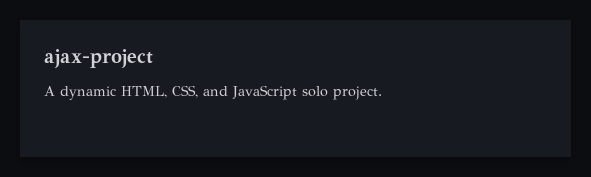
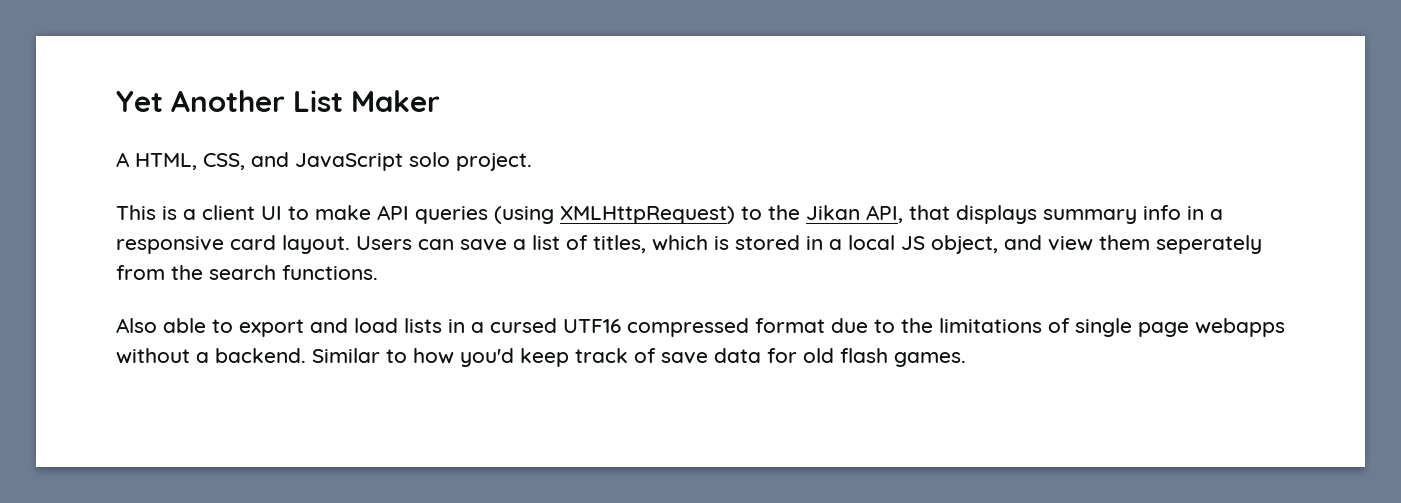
[44,49,153,68] ajax-project -> [116,90,440,112] Yet Another List Maker
[60,86,116,100] dynamic -> (130, 159) none
(382, 93) none -> [116,205,1223,224] [116,235,1262,254] [116,265,378,280] [116,318,1285,337] [116,348,966,367] // This is a client UI to make API queries (using XMLHttpRequest) to the Jikan API, that displays summary info in a responsive card layout. Users can save a list of titles, which is stored in a local JS object, and view them seperately from the search functions. // Also able to export and load lists in a cursed UTF16 compressed format due to the limitations of single page webapps without a backend. Similar to how you'd keep track of save data for old flash games.

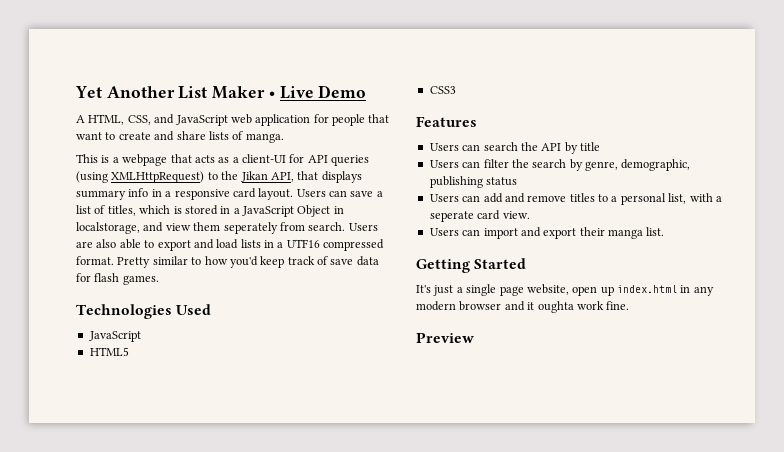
(440, 101) none -> [268,85,367,99] • Live Demo
[409,152,532,171] [116,205,371,220] solo project. // This is a client UI to make -> [230,114,390,126] [76,131,284,143] [76,154,305,166] web application for people that want to create and share lists of manga. // This is a webpage that acts as a client-UI for
[848,235,998,254] local JS object, -> [242,205,344,217] [76,222,140,234] JavaScript Object in localstorage,
[171,265,378,280] [116,318,157,333] the search functions. // Also -> [308,222,378,231] [76,239,117,248] search. Users are also
[490,318,557,333] cursed -> (284, 245) none
[755,318,1285,337] [116,348,380,364] format due to the limitations of single page webapps without a backend. Similar -> [76,256,188,268] format. Pretty similar
[803,348,834,363] old -> (91, 277) none
(966, 359) none -> [76,304,212,319] [88,331,141,342] [89,347,129,356] [429,86,456,94] [416,116,477,127] [429,142,600,154] [429,159,691,171] [429,176,518,188] [429,193,722,205] [429,210,530,222] [429,227,665,239] [416,258,527,273] [416,284,714,296] [416,301,630,313] [416,332,474,343] // Technologies Used // JavaScript // HTML5 // CSS3 // Features // Users can search the API by title // Users can filter the search by genre, demographic, publishing status // Users can add and remove titles to a personal list, with a seperate card view. // Users can import and export their manga list. // Getting Started // It's just a single page website, open up index.html in any modern browser and it oughta work fine. // Preview

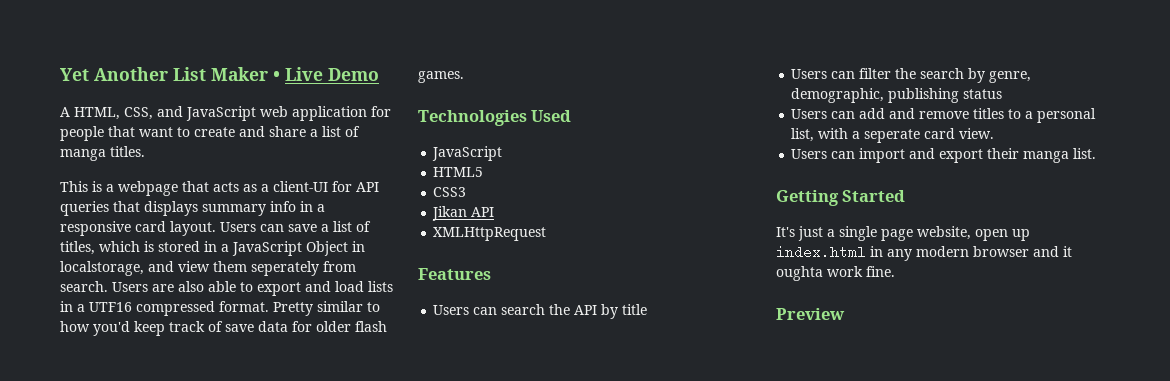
[208,131,284,143] lists of manga. -> [310,126,360,137] [60,146,145,161] a list of manga titles.
[76,171,294,183] (using XMLHttpRequest) to the Jikan API, -> (109, 208) none
(91, 277) none -> [316,321,351,332] older
(456, 90) none -> [432,206,495,221] [433,227,547,241] // Jikan API // XMLHttpRequest

